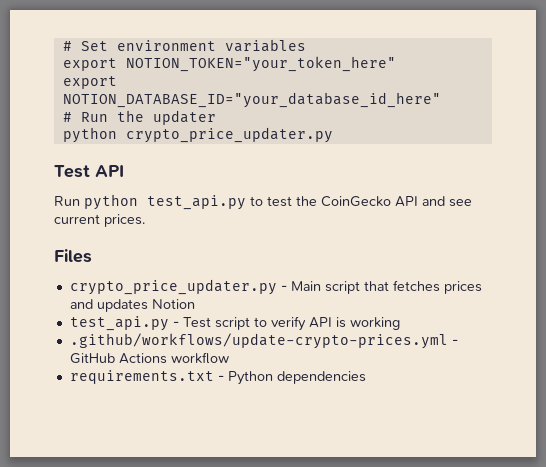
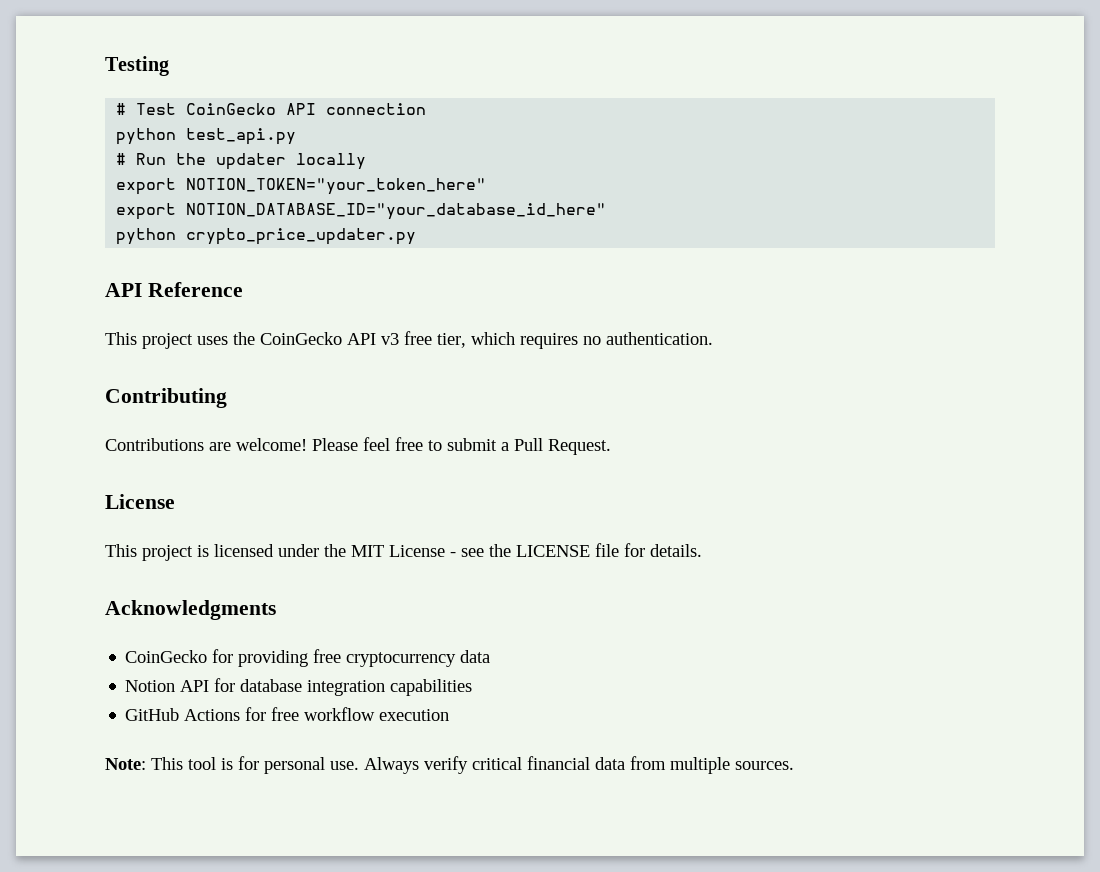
[62,39,306,52] # Set environment variables -> [105,56,169,76] [116,103,427,115] [116,128,297,145] [116,153,367,170] Testing // # Test CoinGecko API connection // python test_api.py // # Run the updater locally
[62,110,216,125] // # Run the updater -> (607, 211) none
[54,165,124,178] [54,194,472,210] [54,214,145,227] [54,249,92,263] [69,279,482,295] [69,299,195,312] [69,316,400,331] [69,333,458,349] [69,352,229,364] [69,370,366,385] Test API // Run python test_api.py to test the CoinGecko API and see current prices. // Files // crypto_price_updater.py - Main script that fetches prices and updates Notion // test_api.py - Test script to verify API is working // .github/workflows/update-crypto-prices.yml - GitHub Actions workflow // requirements.txt - Python dependencies -> [105,282,243,297] [105,331,713,349] [105,388,227,408] [105,437,611,455] [105,494,175,509] [105,543,702,561] [105,600,276,620] [125,649,491,667] [125,678,473,696] [125,707,450,721] [105,756,794,774] API Reference // This project uses the CoinGecko API v3 free tier, which requires no authentication. // Contributing // Contributions are welcome! Please feel free to submit a Pull Request. // License // This project is licensed under the MIT License - see the LICENSE file for details. // Acknowledgments // CoinGecko for providing free cryptocurrency data // Notion API for database integration capabilities // GitHub Actions for free workflow execution // Note: This tool is for personal use. Always verify critical financial data from multiple sources.

